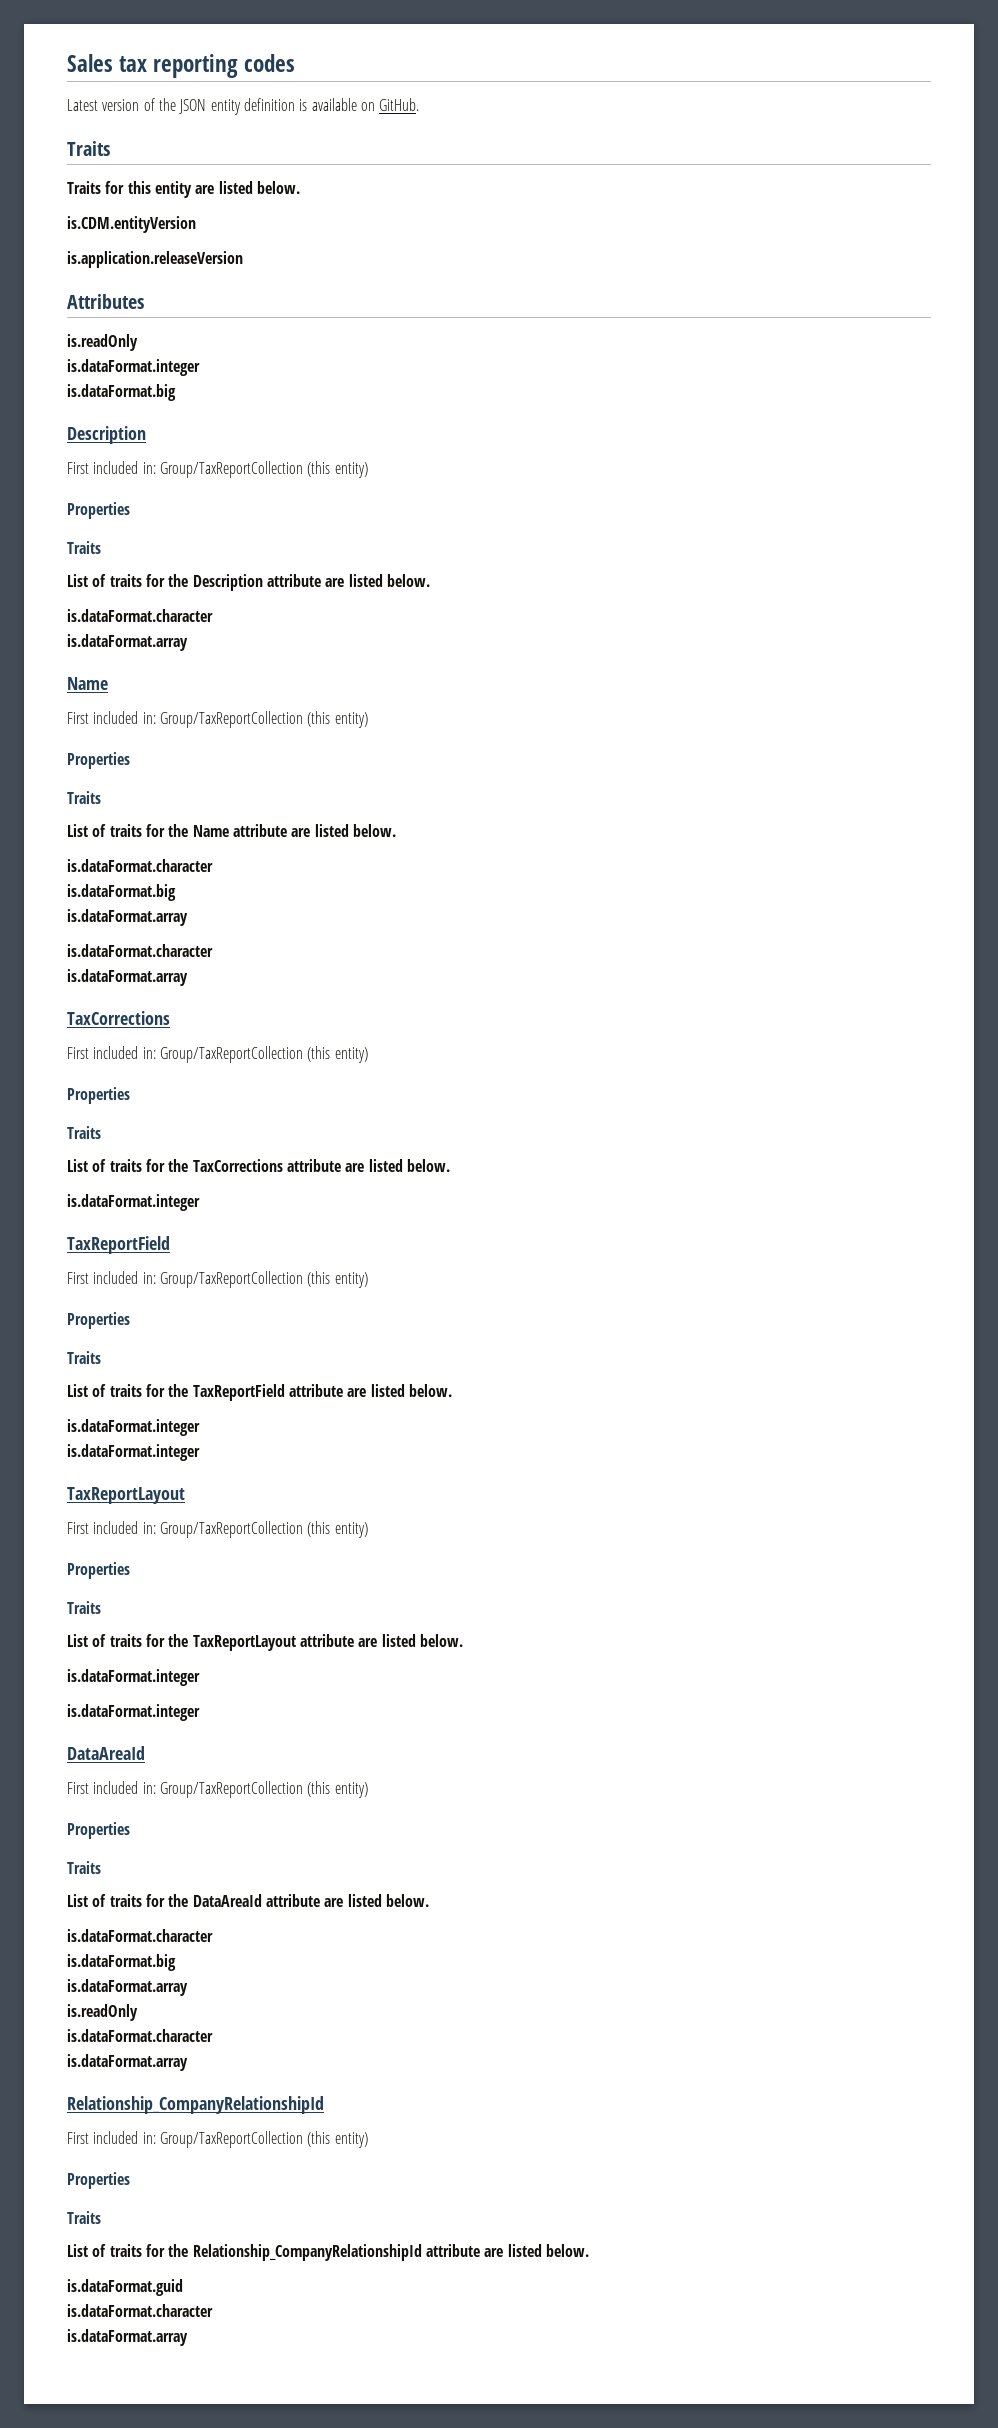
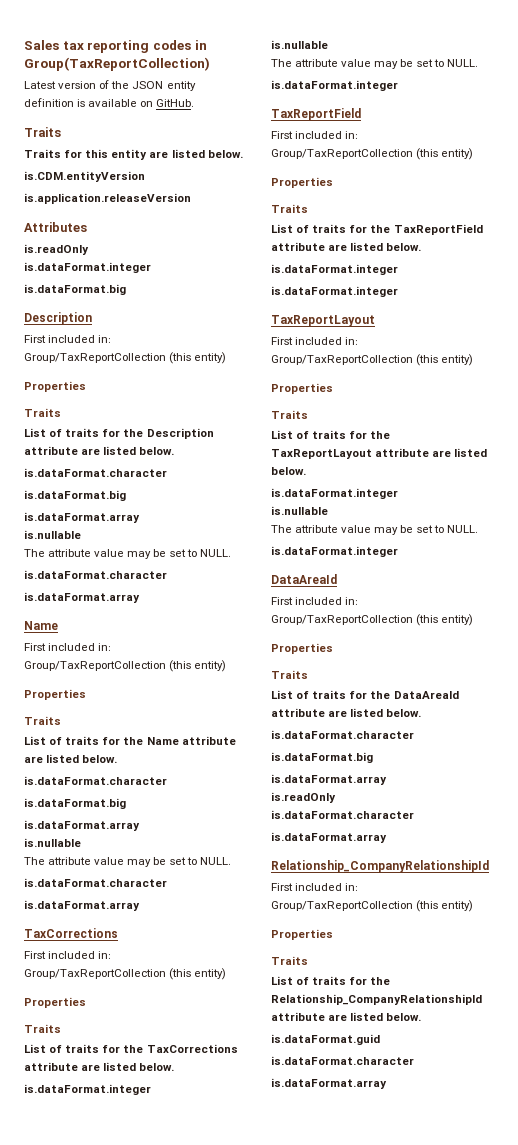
(296, 63) none -> [194,40,207,50] [24,57,210,71] in Group(TaxReportCollection)
(213, 615) none -> [24,490,126,501] [24,512,140,523] [24,530,81,539] [24,549,231,559] [24,570,167,579] // is.dataFormat.big // is.dataFormat.array // is.nullable // The attribute value may be set to NULL. // is.dataFormat.character
(188, 917) none -> [24,838,81,847] [24,857,231,867] // is.nullable // The attribute value may be set to NULL.
(200, 1202) none -> [271,40,328,49] [271,59,478,69] [271,80,398,91] // is.nullable // The attribute value may be set to NULL. // is.dataFormat.integer
(200, 1677) none -> [271,506,328,515] [271,525,478,535] // is.nullable // The attribute value may be set to NULL.

